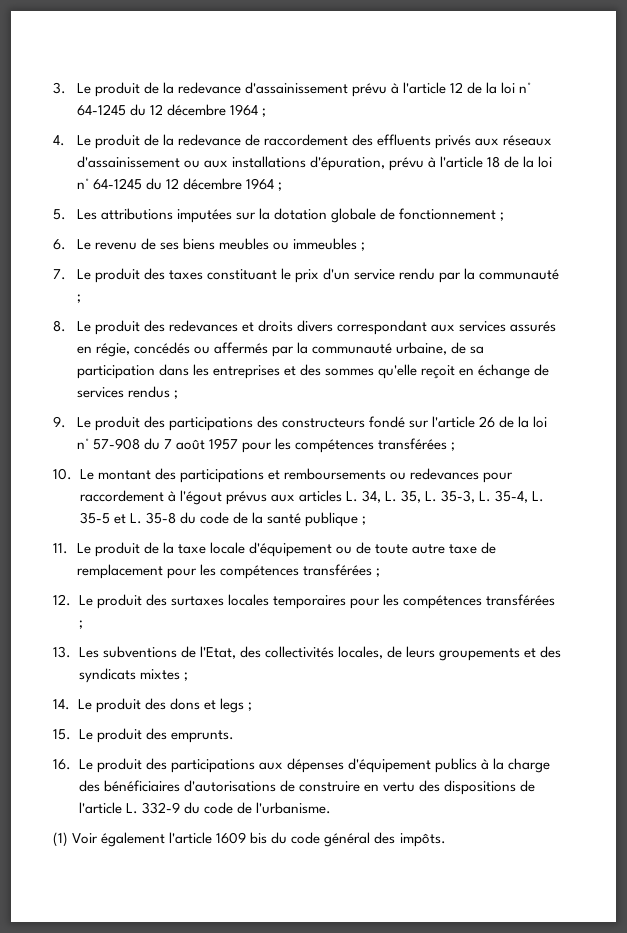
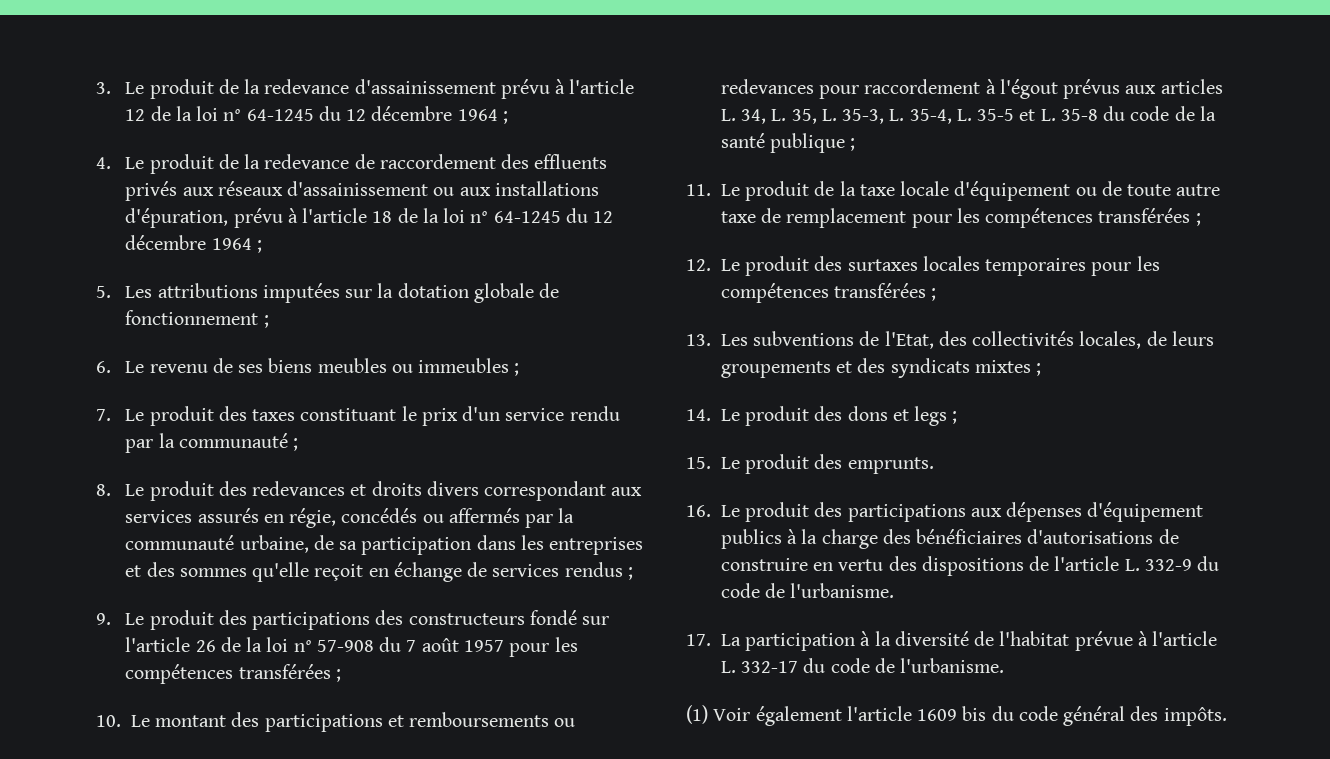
(331, 808) none -> [686,631,1218,651] [720,658,1005,673] // 17. La participation à la diversité de l'habitat prévue à l'article L. 332-17 du code de l'urbanisme.

